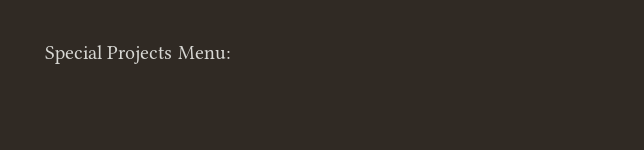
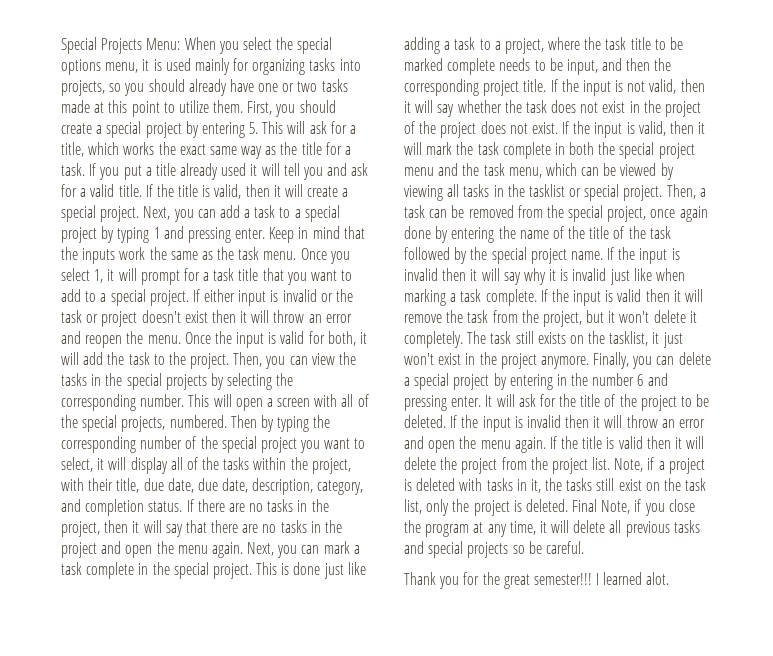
(231, 53) none -> [184,37,333,54] [61,58,361,75] [61,79,348,96] [61,100,336,117] [61,121,357,138] [61,142,352,159] [61,163,369,180] [61,184,349,199] [61,205,340,222] [61,226,365,243] [61,247,350,264] [61,268,353,285] [61,289,354,306] [61,310,352,327] [61,331,368,348] [61,352,357,369] [61,373,294,390] [61,394,369,411] [61,415,331,432] [61,436,366,453] [61,457,351,474] [61,478,364,495] [61,499,329,516] [61,520,343,537] [61,541,360,558] [61,562,366,579] [404,37,684,54] [404,58,672,75] [404,79,705,96] [404,100,702,117] [404,121,706,138] [404,142,695,159] [404,163,674,180] [404,184,706,201] [404,205,708,222] [404,226,671,243] [404,247,680,264] [404,268,686,285] [404,289,704,306] [404,310,697,327] [404,331,683,348] [404,352,711,369] [404,373,668,390] [404,394,710,411] [404,415,706,432] [404,436,705,453] [404,457,705,474] [404,478,707,493] [404,499,695,516] [404,520,700,537] [404,541,584,558] [404,572,670,589] When you select the special options menu, it is used mainly for organizing tasks into projects, so you should already have one or two tasks made at this point to utilize them. First, you should create a special project by entering 5. This will ask for a title, which works the exact same way as the title for a task. If you put a title already used it will tell you and ask for a valid title. If the title is valid, then it will create a special project. Next, you can add a task to a special project by typing 1 and pressing enter. Keep in mind that the inputs work the same as the task menu. Once you select 1, it will prompt for a task title that you want to add to a special project. If either input is invalid or the task or project doesn't exist then it will throw an error and reopen the menu. Once the input is valid for both, it will add the task to the project. Then, you can view the tasks in the special projects by selecting the corresponding number. This will open a screen with all of the special projects, numbered. Then by typing the corresponding number of the special project you want to select, it will display all of the tasks within the project, with their title, due date, due date, description, category, and completion status. If there are no tasks in the project, then it will say that there are no tasks in the project and open the menu again. Next, you can mark a task complete in the special project. This is done just like adding a task to a project, where the task title to be marked complete needs to be input, and then the corresponding project title. If the input is not valid, then it will say whether the task does not exist in the project of the project does not exist. If the input is valid, then it will mark the task complete in both the special project menu and the task menu, which can be viewed by viewing all tasks in the tasklist or special project. Then, a task can be removed from the special project, once again done by entering the name of the title of the task followed by the special project name. If the input is invalid then it will say why it is invalid just like when marking a task complete. If the input is valid then it will remove the task from the project, but it won't delete it completely. The task still exists on the tasklist, it just won't exist in the project anymore. Finally, you can delete a special project by entering in the number 6 and pressing enter. It will ask for the title of the project to be deleted. If the input is invalid then it will throw an error and open the menu again. If the title is valid then it will delete the project from the project list. Note, if a project is deleted with tasks in it, the tasks still exist on the task list, only the project is deleted. Final Note, if you close the program at any time, it will delete all previous tasks and special projects so be careful. // Thank you for the great semester!!! I learned alot.

